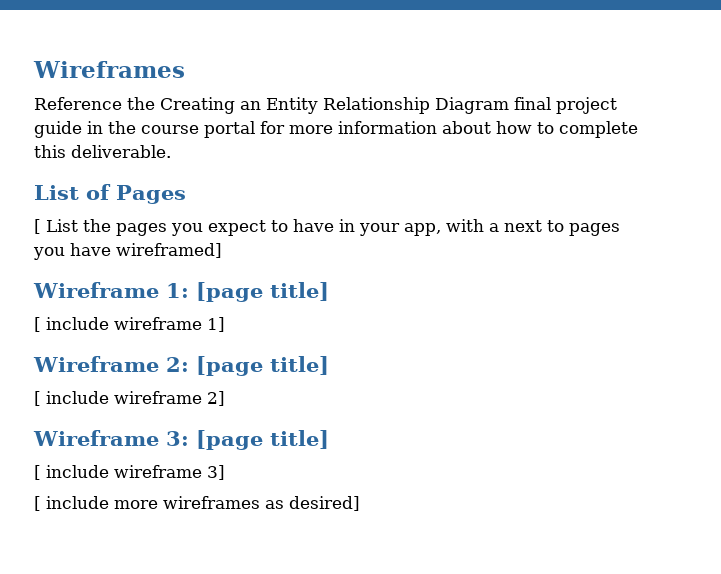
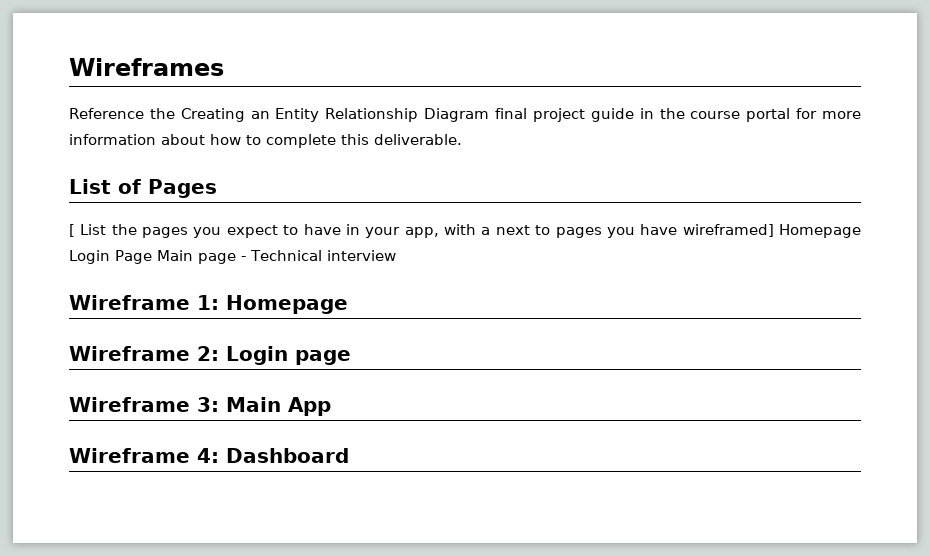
[33,282,329,302] [34,317,225,332] [33,356,329,376] [34,391,225,406] [33,430,329,450] [34,465,225,480] [34,496,360,511] // Wireframe 1: [page title] // [ include wireframe 1] // Wireframe 2: [page title] // [ include wireframe 2] // Wireframe 3: [page title] // [ include wireframe 3] // [ include more wireframes as desired] -> [778,224,861,238] [69,250,396,264] [69,295,348,314] [69,346,351,365] [69,397,331,416] [69,448,349,463] Homepage Login Page Main page - Technical interview // Wireframe 1: Homepage // Wireframe 2: Login page // Wireframe 3: Main App // Wireframe 4: Dashboard

